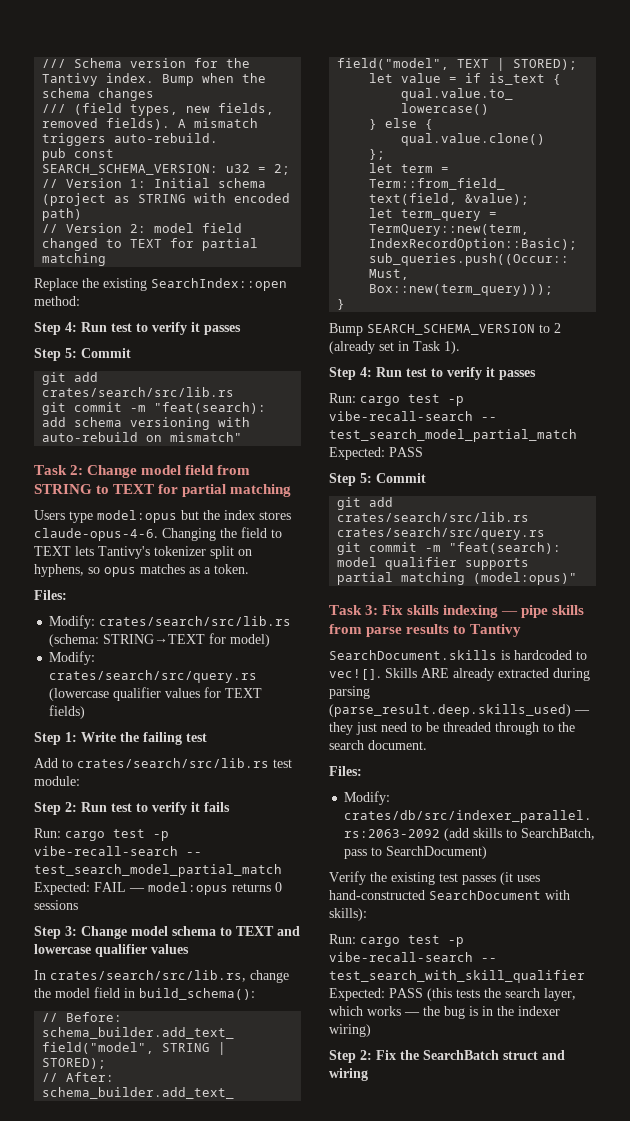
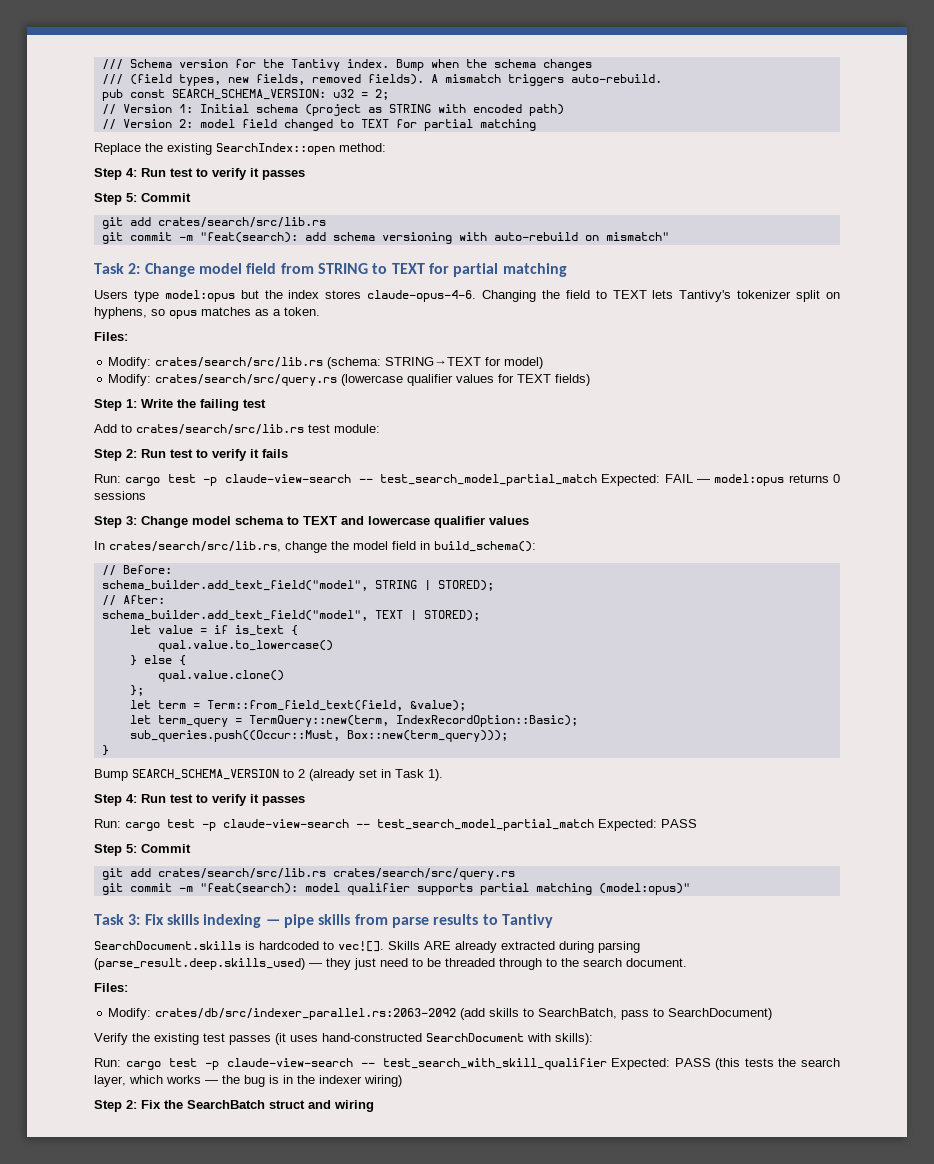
[34,846,178,856] vibe-recall-search -> [224,474,351,483] claude-view-search
[329,411,473,421] vibe-recall-search -> [223,819,349,828] claude-view-search
[329,952,473,962] vibe-recall-search -> [226,1058,353,1067] claude-view-search

